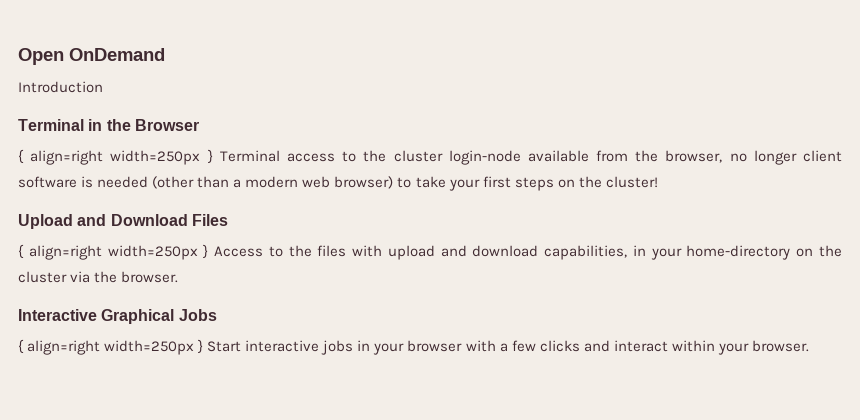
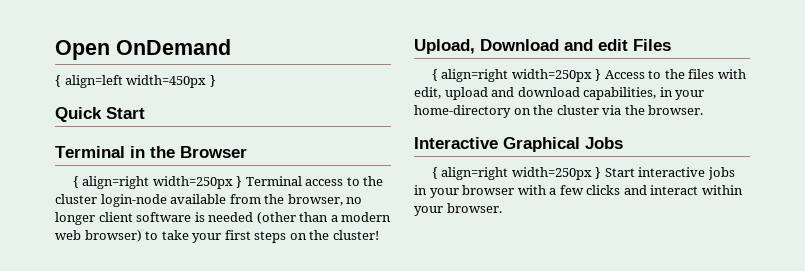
[18,81,103,93] Introduction -> [55,75,216,88] [55,107,145,122] { align=left width=450px } // Quick Start
[18,214,188,229] Upload and Download -> [414,39,628,54] Upload, Download and edit
(383, 251) none -> [414,87,441,99] edit,

